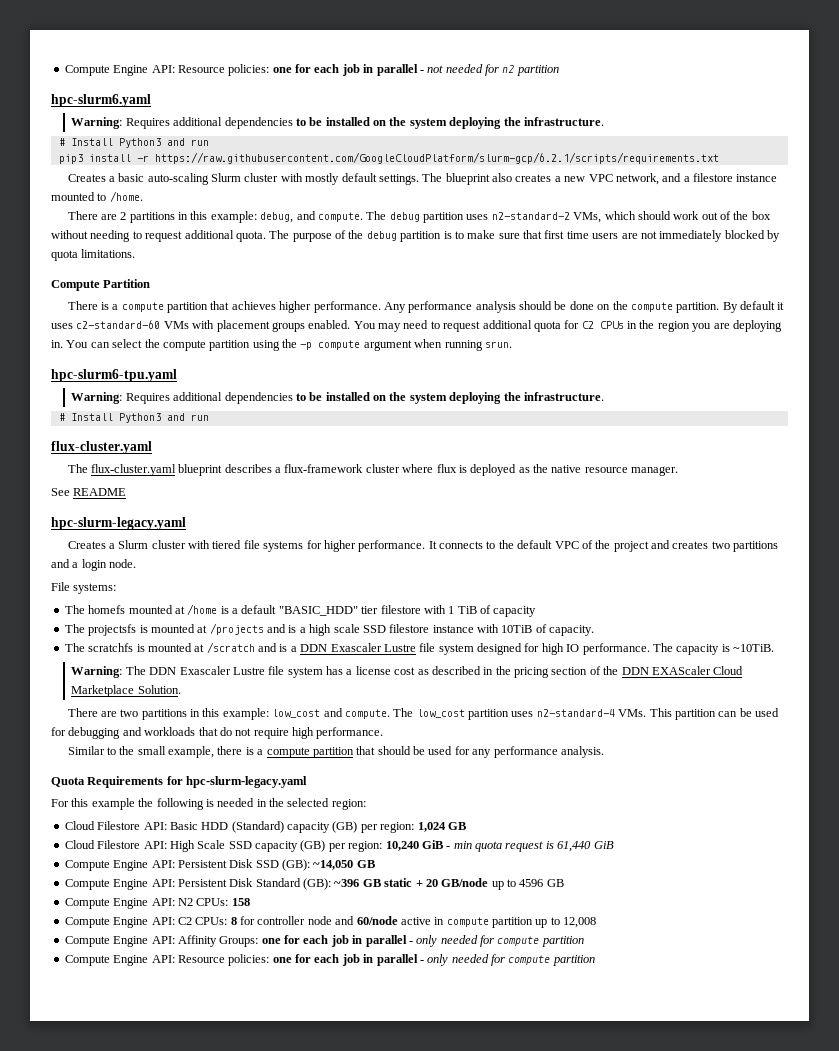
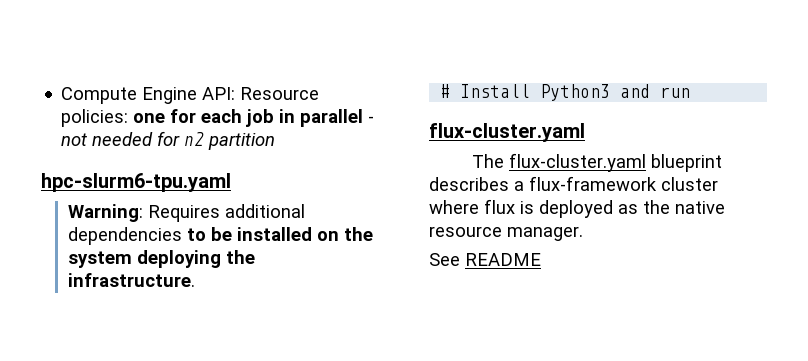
[51,94,151,107] [71,117,604,129] [58,138,209,148] [58,152,719,164] [67,173,778,185] [51,191,143,202] [67,211,771,223] [51,230,780,242] [51,249,136,261] [51,279,151,291] [67,301,785,313] [51,320,782,332] [51,339,512,351] // hpc-slurm6.yaml // Warning: Requires additional dependencies to be installed on the system deploying the infrastructure. // # Install Python3 and run // pip3 install -r https://raw.githubusercontent.com/GoogleCloudPlatform/slurm-gcp/6.2.1/scripts/requirements.txt // Creates a basic auto-scaling Slurm cluster with mostly default settings. The blueprint also creates a new VPC network, and a filestore instance mounted to /home. // There are 2 partitions in this example: debug, and compute. The debug partition uses n2-standard-2 VMs, which should work out of the box without needing to request additional quota. The purpose of the debug partition is to make sure that first time users are not immediately blocked by quota limitations. // Compute Partition // There is a compute partition that achieves higher performance. Any performance analysis should be done on the compute partition. By default it uses c2-standard-60 VMs with placement groups enabled. You may need to request additional quota for C2 CPUs in the region you are deploying in. You can select the compute partition using the -p compute argument when running srun. -> (276, 141) none
[51,517,186,530] [67,540,779,552] [51,559,137,571] [51,582,117,594] [64,604,537,617] [64,623,595,636] [64,642,774,655] [71,666,744,678] [71,685,181,697] [67,708,780,720] [51,727,384,739] [67,746,604,758] [51,776,308,788] [51,798,366,810] [64,821,466,833] [64,840,614,852] [64,859,375,871] [64,878,564,890] [64,898,250,909] [64,916,597,928] [64,935,584,947] [64,954,595,966] // hpc-slurm-legacy.yaml // Creates a Slurm cluster with tiered file systems for higher performance. It connects to the default VPC of the project and creates two partitions and a login node. // File systems: // The homefs mounted at /home is a default "BASIC_HDD" tier filestore with 1 TiB of capacity // The projectsfs is mounted at /projects and is a high scale SSD filestore instance with 10TiB of capacity. // The scratchfs is mounted at /scratch and is a DDN Exascaler Lustre file system designed for high IO performance. The capacity is ~10TiB. // Warning: The DDN Exascaler Lustre file system has a license cost as described in the pricing section of the DDN EXAScaler Cloud Marketplace Solution. // There are two partitions in this example: low_cost and compute. The low_cost partition uses n2-standard-4 VMs. This partition can be used for debugging and workloads that do not require high performance. // Similar to the small example, there is a compute partition that should be used for any performance analysis. // Quota Requirements for hpc-slurm-legacy.yaml // For this example the following is needed in the selected region: // Cloud Filestore API: Basic HDD (Standard) capacity (GB) per region: 1,024 GB // Cloud Filestore API: High Scale SSD capacity (GB) per region: 10,240 GiB - min quota request is 61,440 GiB // Compute Engine API: Persistent Disk SSD (GB): ~14,050 GB // Compute Engine API: Persistent Disk Standard (GB): ~396 GB static + 20 GB/node up to 4596 GB // Compute Engine API: N2 CPUs: 158 // Compute Engine API: C2 CPUs: 8 for controller node and 60/node active in compute partition up to 12,008 // Compute Engine API: Affinity Groups: one for each job in parallel - only needed for compute partition // Compute Engine API: Resource policies: one for each job in parallel - only needed for compute partition -> (541, 259) none

